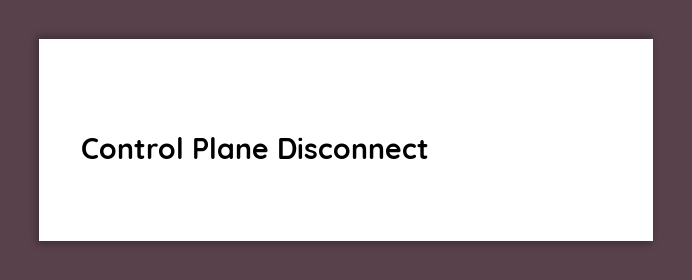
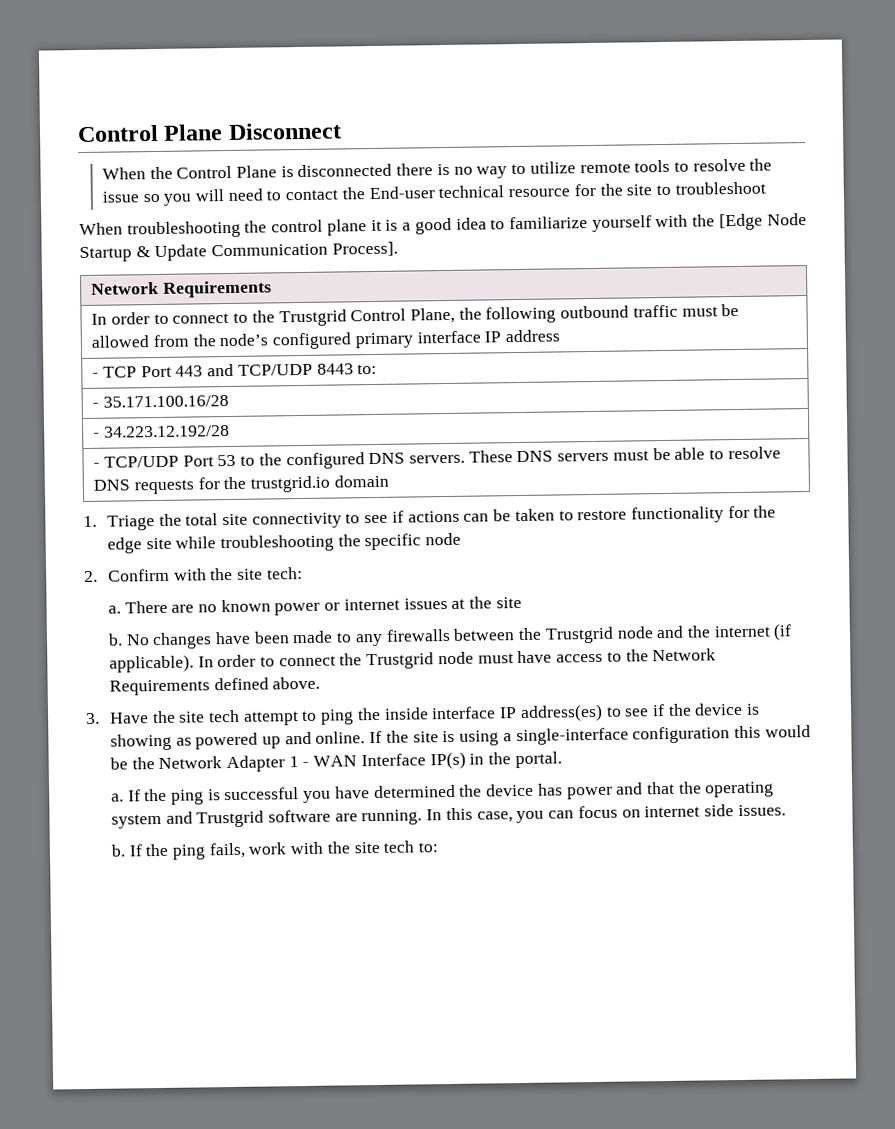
(429, 148) none -> [101,158,773,180] [101,181,766,206] [79,213,807,239] [79,241,398,263] [91,280,272,298] [91,303,740,327] [91,329,561,350] [92,363,378,378] [92,395,229,408] [93,424,230,438] [93,446,781,470] [93,474,389,495] [83,505,777,531] [106,532,462,554] [84,567,303,583] [107,596,522,616] [107,623,793,650] [108,648,717,673] [108,676,321,696] [86,702,761,726] [109,725,811,751] [109,751,562,773] [110,781,775,805] [110,804,786,829] [110,840,439,860] // When the Control Plane is disconnected there is no way to utilize remote tools to resolve the issue so you will need to contact the End-user technical resource for the site to troubleshoot // When troubleshooting the control plane it is a good idea to familiarize yourself with the [Edge Node Startup & Update Communication Process]. // Network Requirements // In order to connect to the Trustgrid Control Plane, the following outbound traffic must be allowed from the node’s configured primary interface IP address // - TCP Port 443 and TCP/UDP 8443 to: // - 35.171.100.16/28 // - 34.223.12.192/28 // - TCP/UDP Port 53 to the configured DNS servers. These DNS servers must be able to resolve DNS requests for the trustgrid.io domain // 1. Triage the total site connectivity to see if actions can be taken to restore functionality for the edge site while troubleshooting the specific node // 2. Confirm with the site tech: // a. There are no known power or internet issues at the site // b. No changes have been made to any firewalls between the Trustgrid node and the internet (if applicable). In order to connect the Trustgrid node must have access to the Network Requirements defined above. // 3. Have the site tech attempt to ping the inside interface IP address(es) to see if the device is showing as powered up and online. If the site is using a single-interface configuration this would be the Network Adapter 1 - WAN Interface IP(s) in the portal. // a. If the ping is successful you have determined the device has power and that the operating system and Trustgrid software are running. In this case, you can focus on internet side issues. // b. If the ping fails, work with the site tech to:

